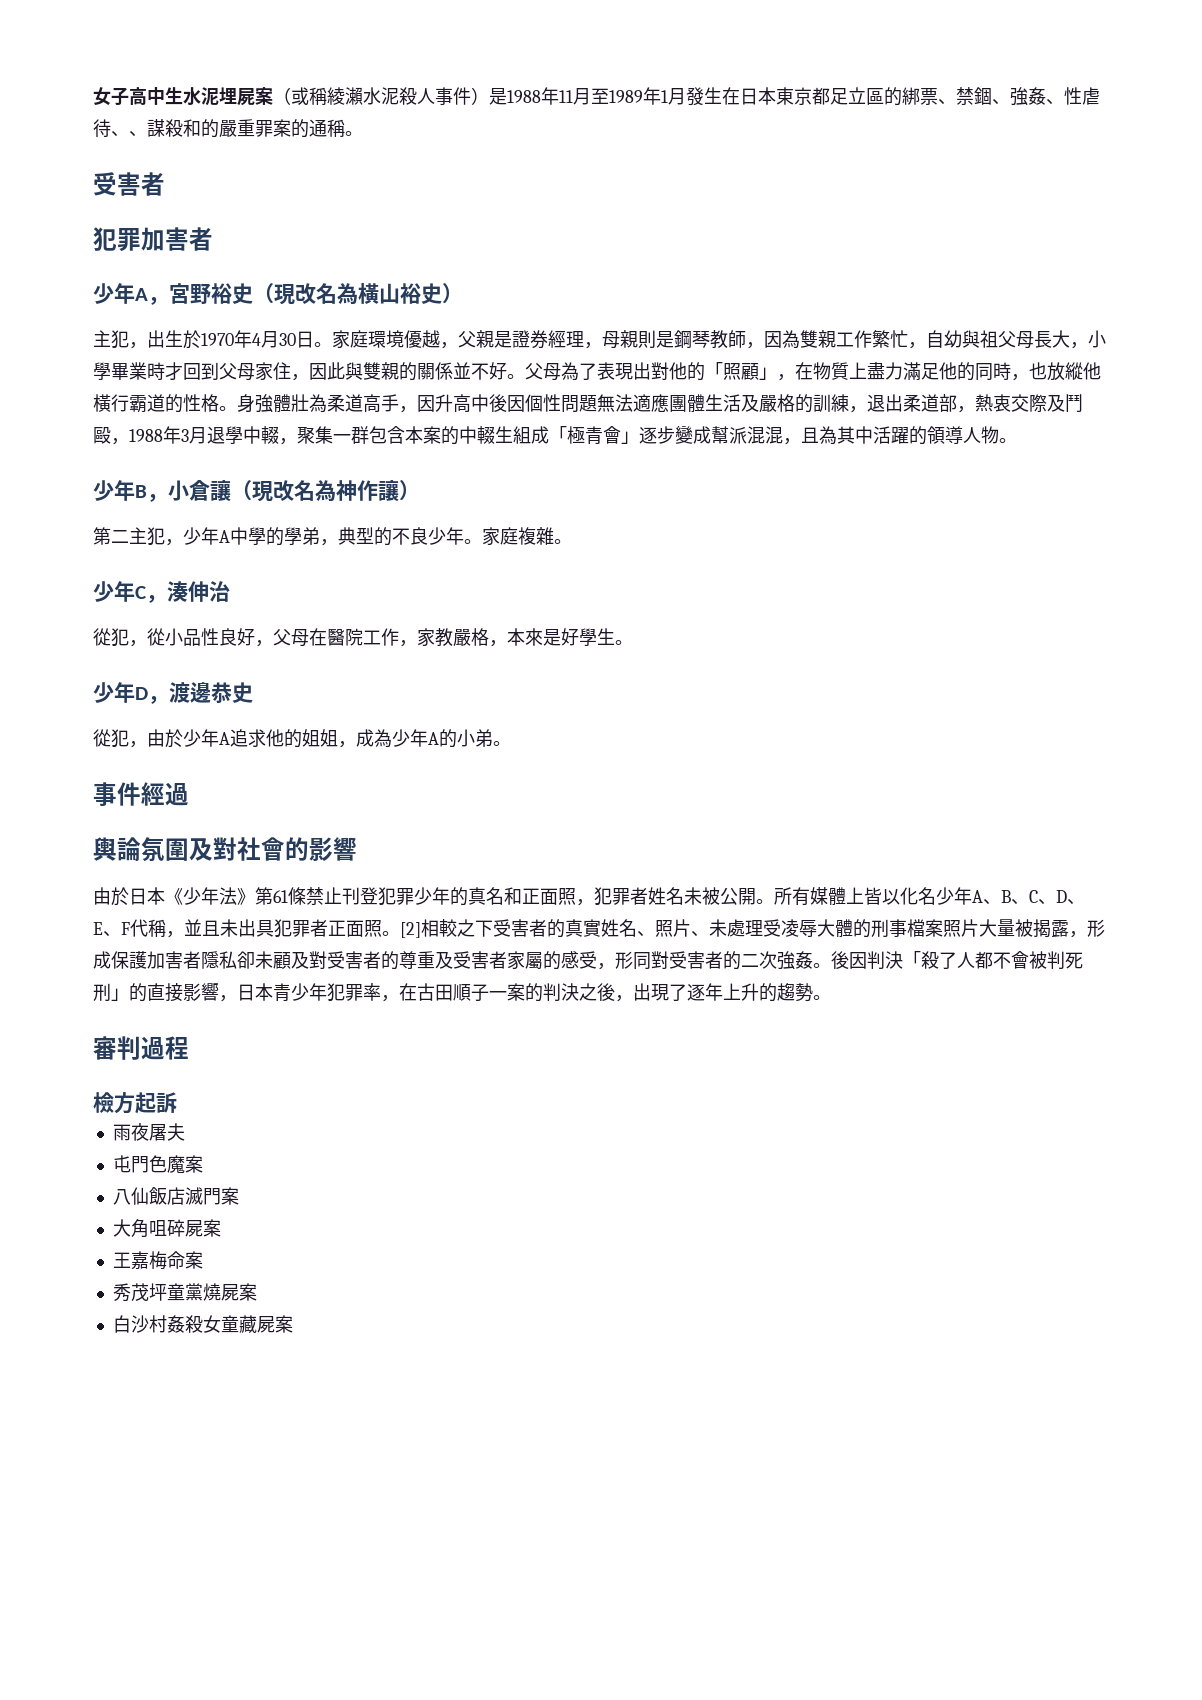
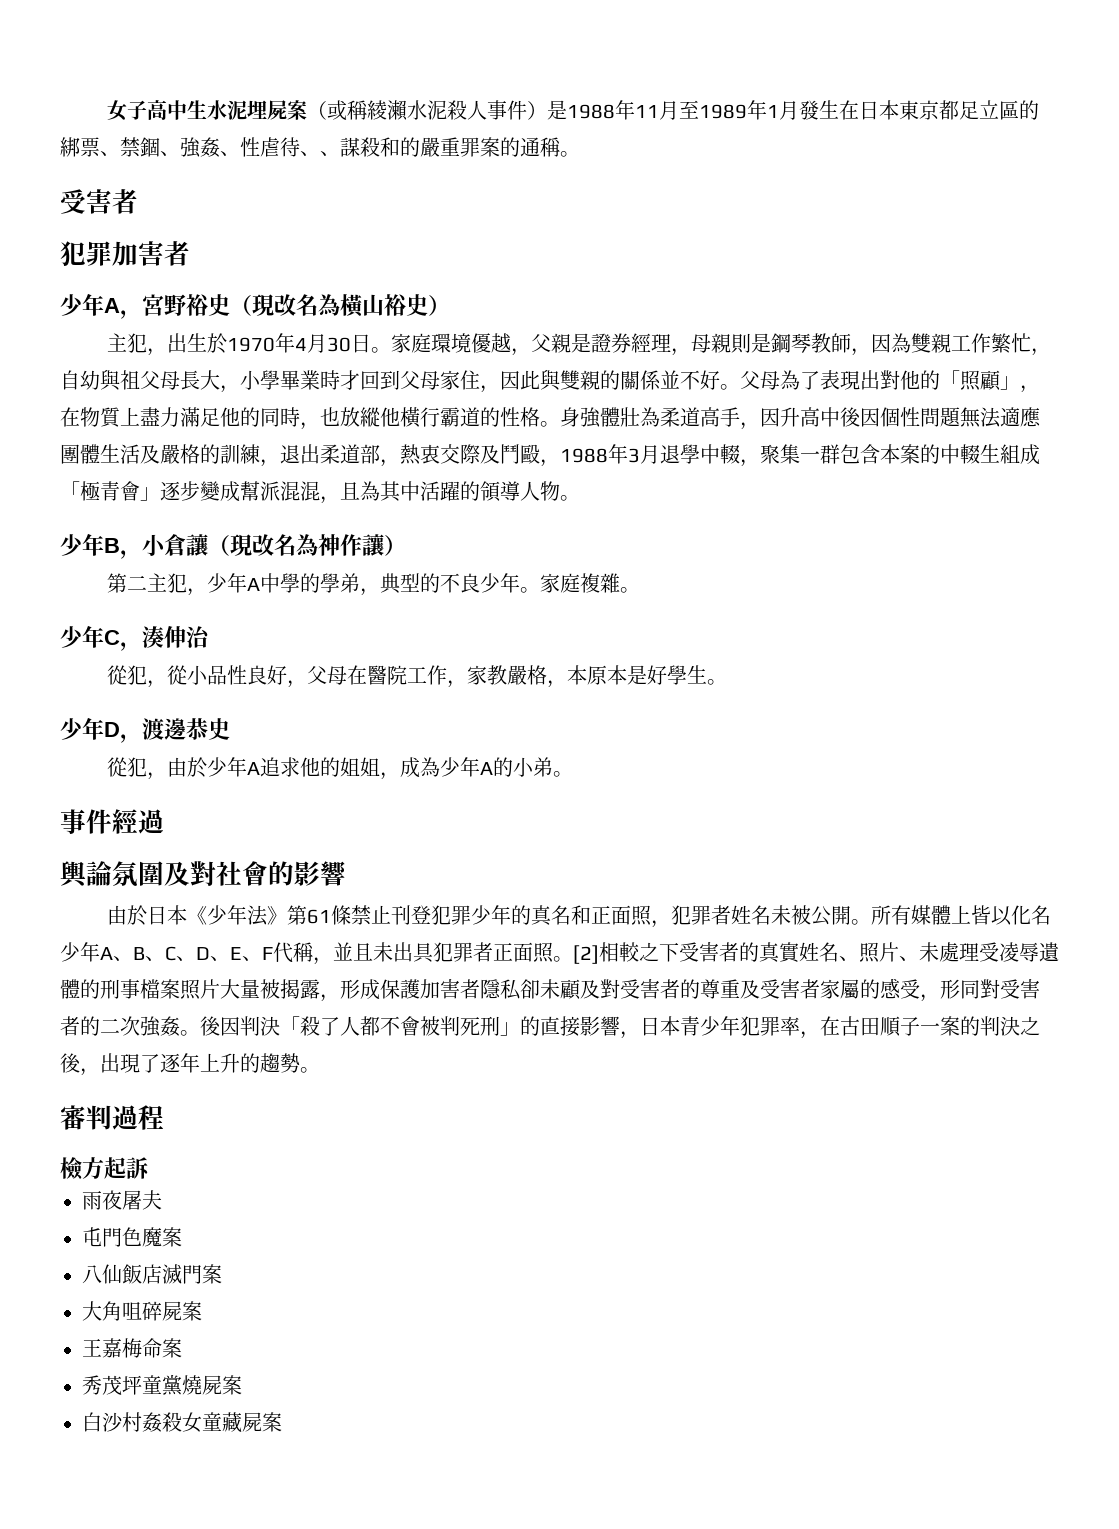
[525,628,543,646] 來 -> [587,665,628,685] 原本
[817,919,835,937] 大 -> [1039,942,1060,962] 遺

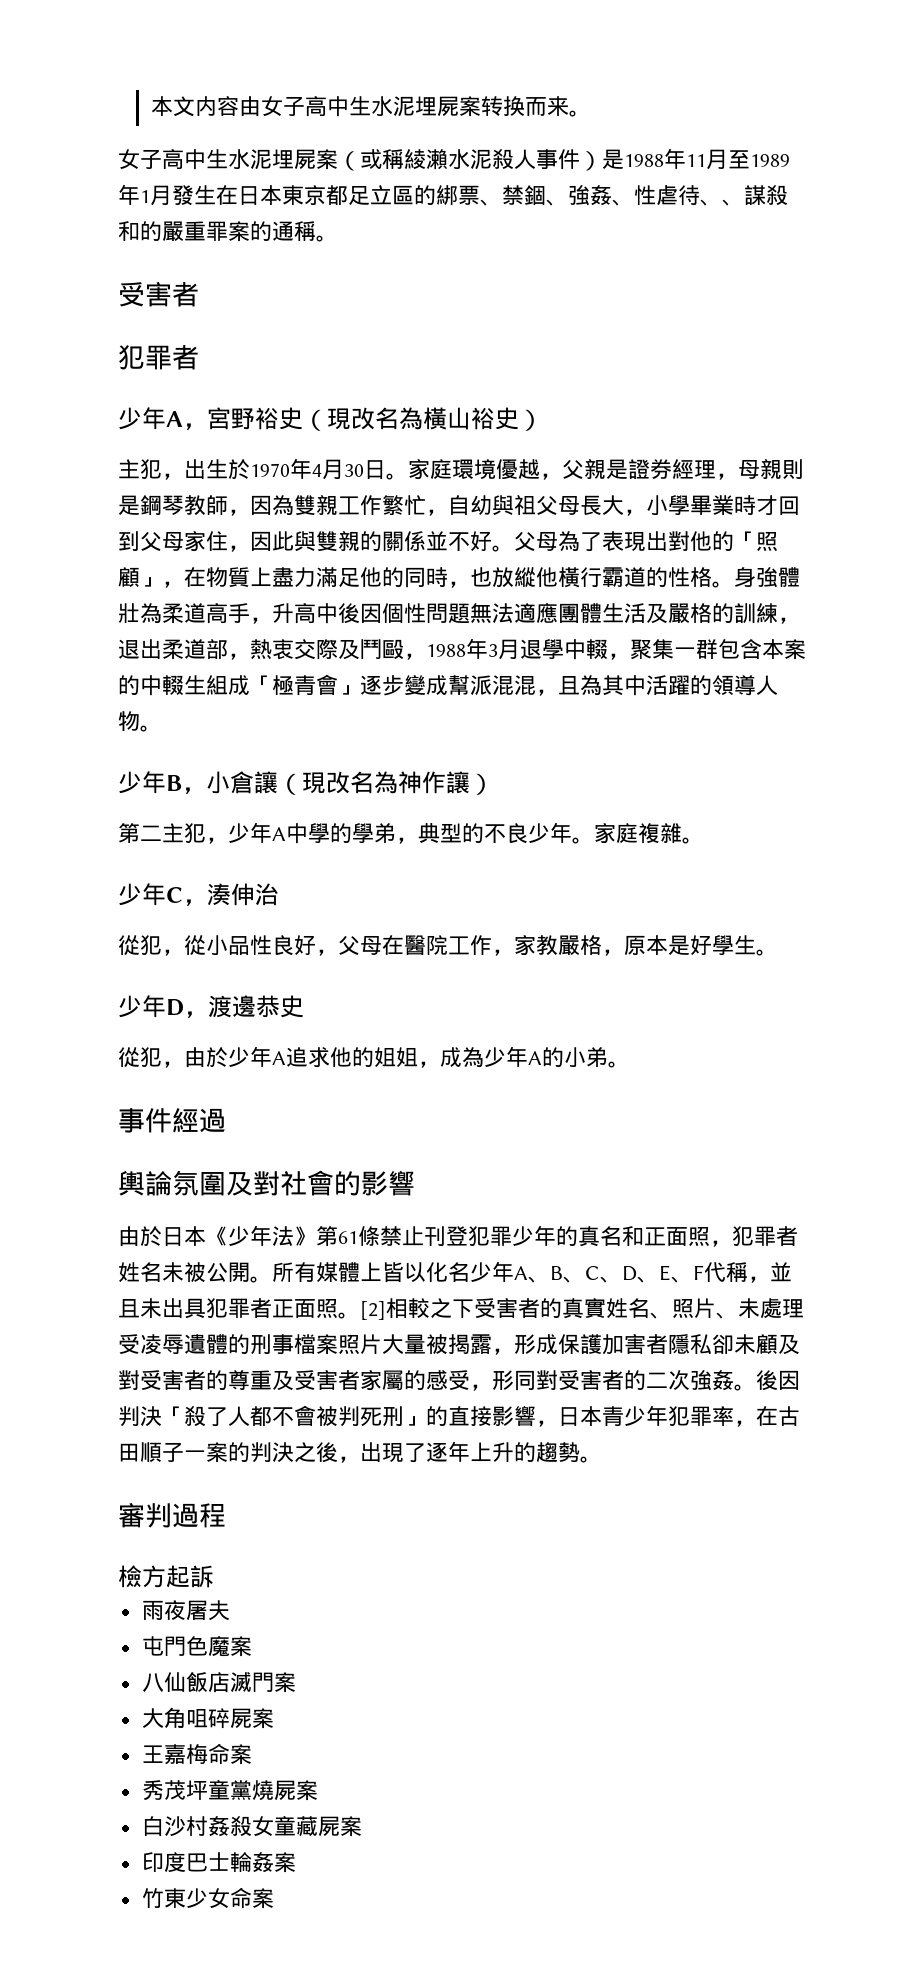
(107, 110) none -> [150,96,591,117] 本文内容由女子高中生水泥埋屍案转换而来。 //
[112,241,164,266] 加害 -> (172, 357) none
[760,408,780,427] 因 -> (272, 620) none
[567,665,588,685] 本 -> (624, 952) none
(282, 1422) none -> [141,1852,296,1873] [141,1887,274,1909] // 印度巴士輪姦案 // 竹東少女命案

